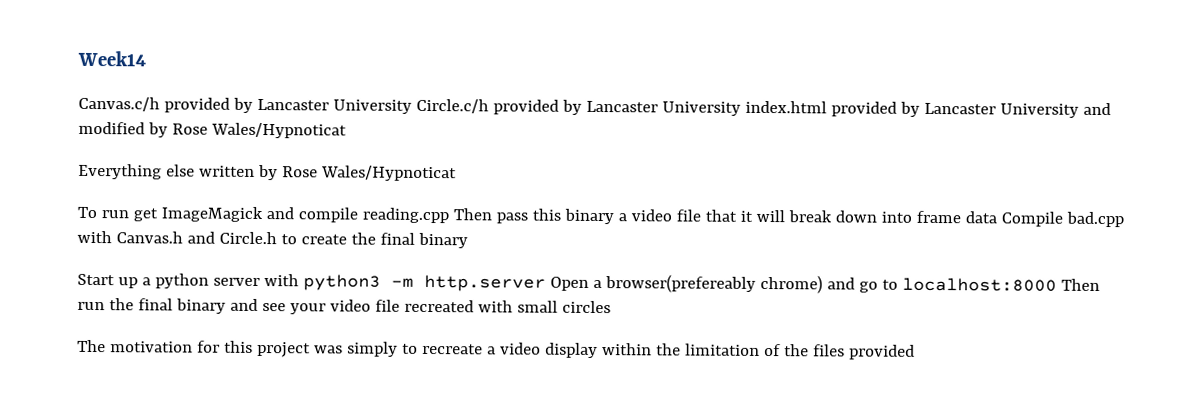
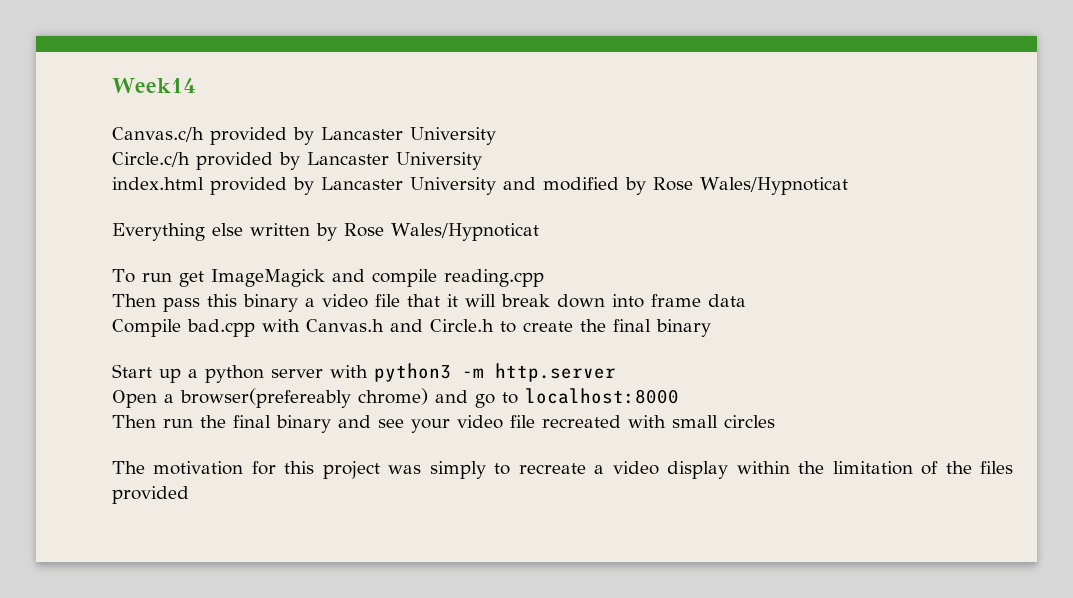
(412, 106) none -> (496, 136) //
(741, 108) none -> (482, 161) //
(449, 215) none -> (544, 278) //
(997, 217) none -> (746, 300) //
(546, 283) none -> (616, 372) //
(1057, 284) none -> (679, 396) //

